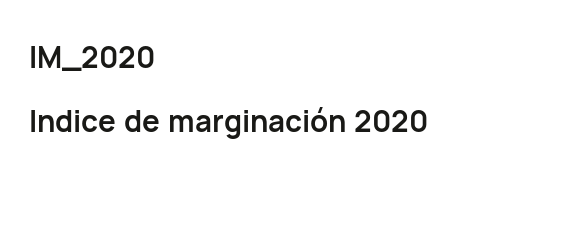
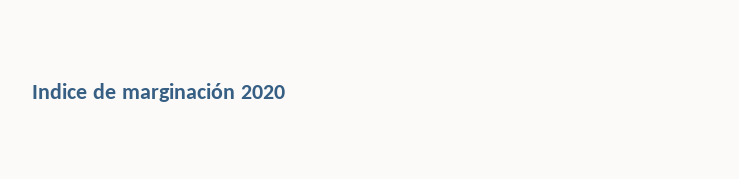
[29,46,155,71] IM_2020 // -> (32, 91) none

